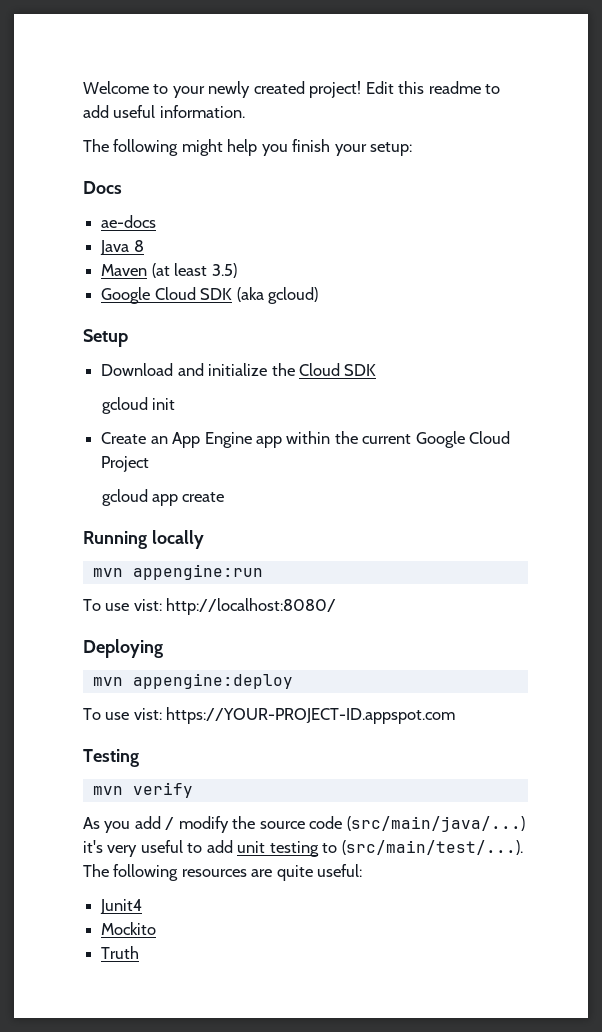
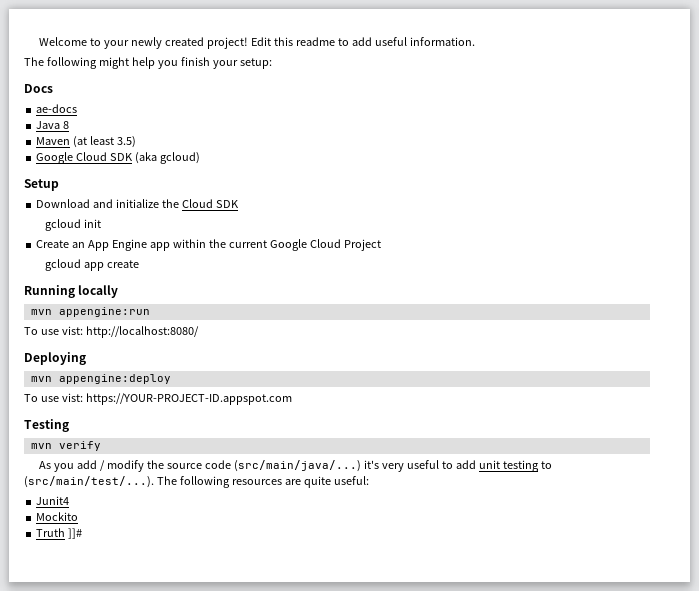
(140, 952) none -> [68,528,83,539] ]]#

